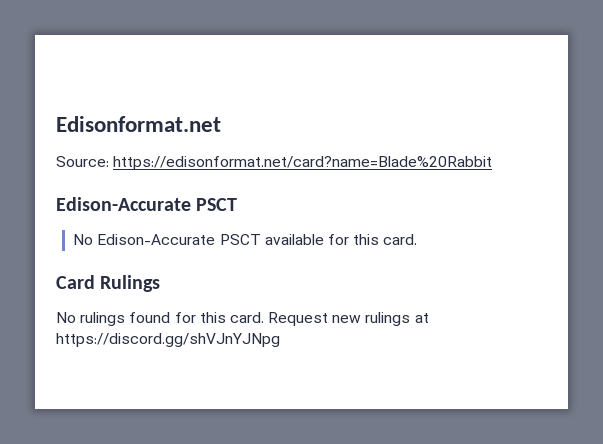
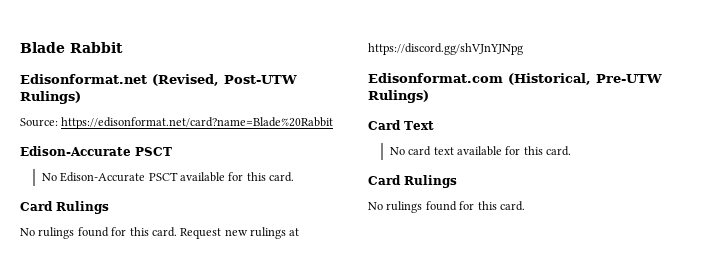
(56, 124) none -> [20,42,123,53] Blade Rabbit //
(221, 124) none -> [152,74,297,86] [20,91,81,104] (Revised, Post-UTW Rulings)
(280, 340) none -> [368,73,662,85] [368,90,429,103] [368,120,434,130] [389,146,572,156] [368,175,457,188] [368,201,525,213] // Edisonformat.com (Historical, Pre-UTW Rulings) // Card Text // No card text available for this card. // Card Rulings // No rulings found for this card.

